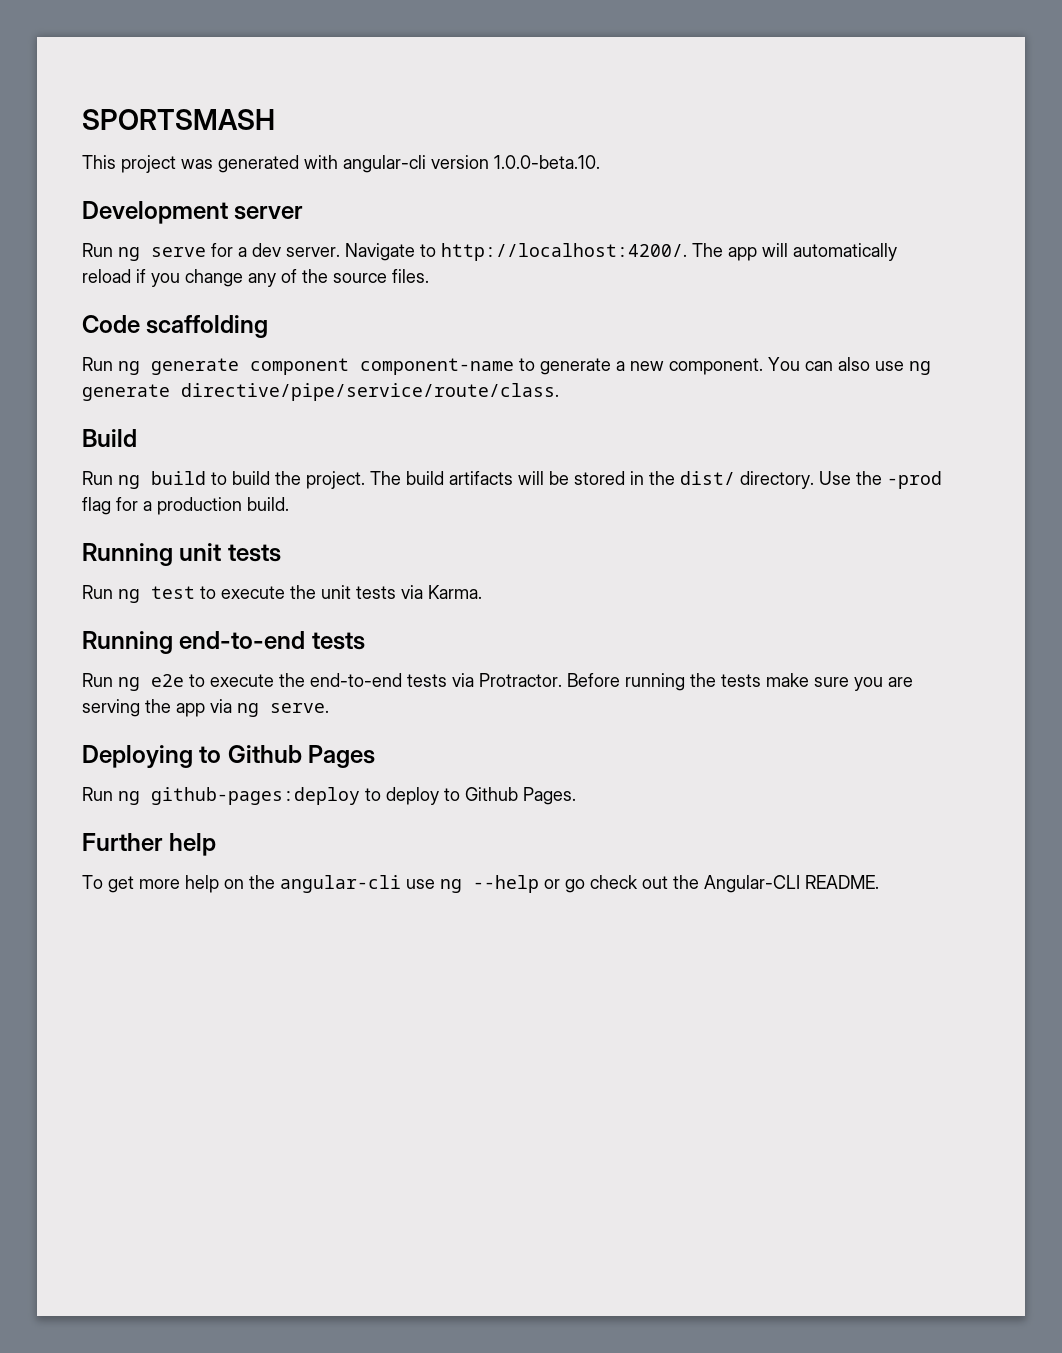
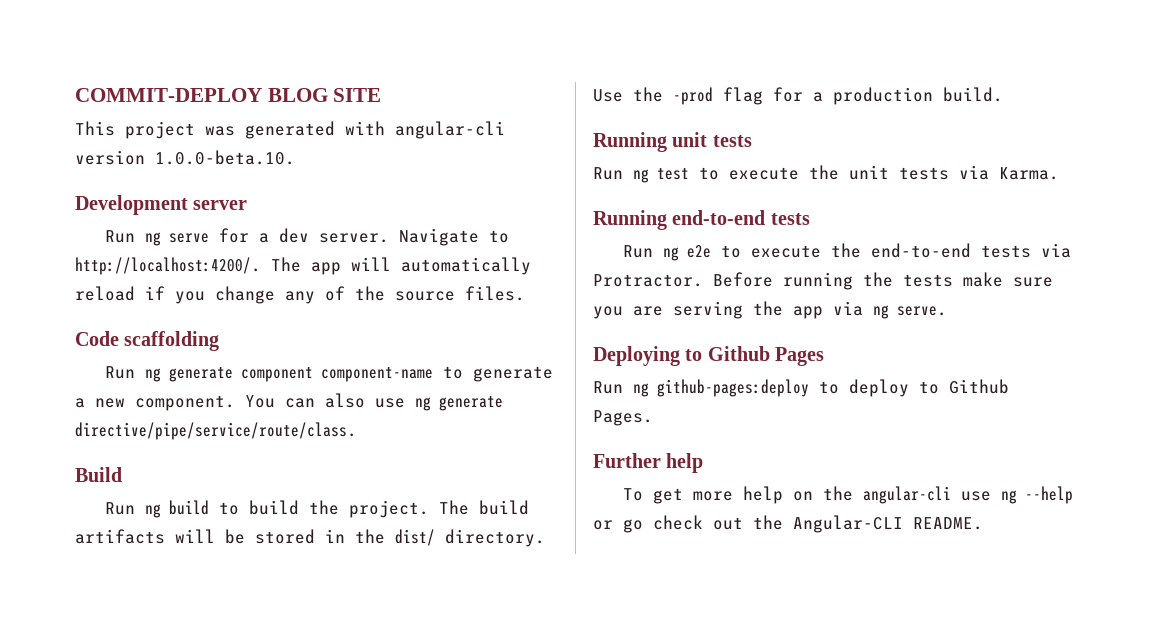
[82,109,275,130] SPORTSMASH -> [75,88,382,102] COMMIT-DEPLOY BLOG SITE

